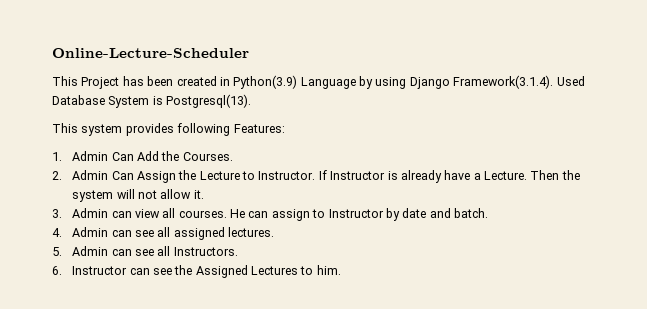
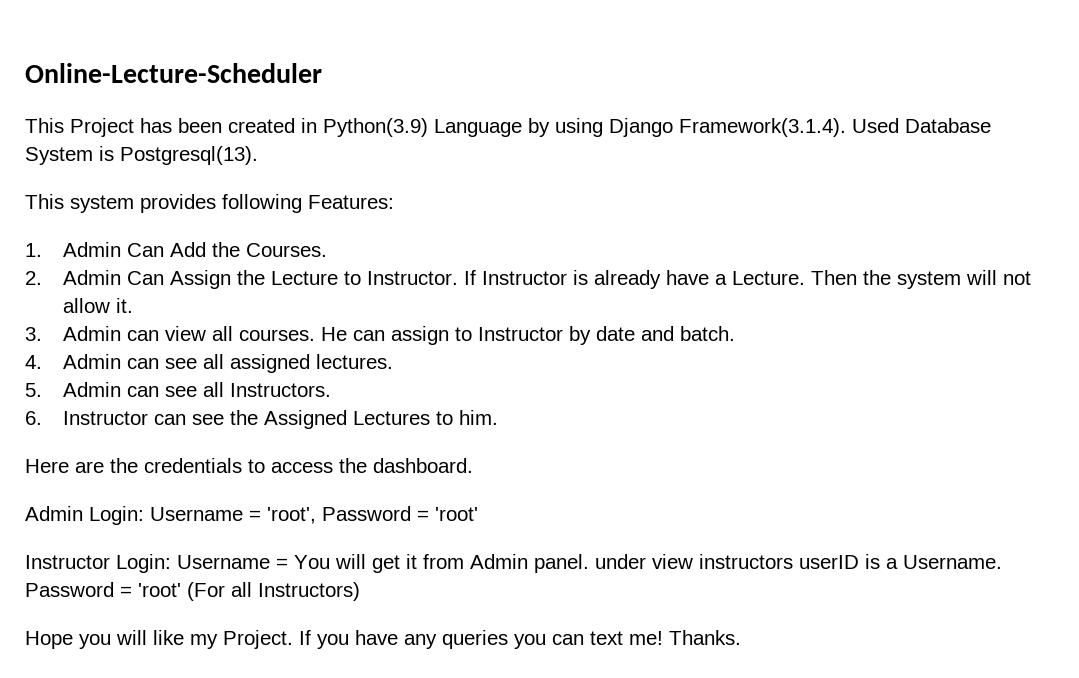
(341, 270) none -> [25,458,473,473] [25,506,478,525] [25,554,1002,573] [25,582,360,601] [25,630,741,649] // Here are the credentials to access the dashboard. // Admin Login: Username = 'root', Password = 'root' // Instructor Login: Username = You will get it from Admin panel. under view instructors userID is a Username. Password = 'root' (For all Instructors) // Hope you will like my Project. If you have any queries you can text me! Thanks.

